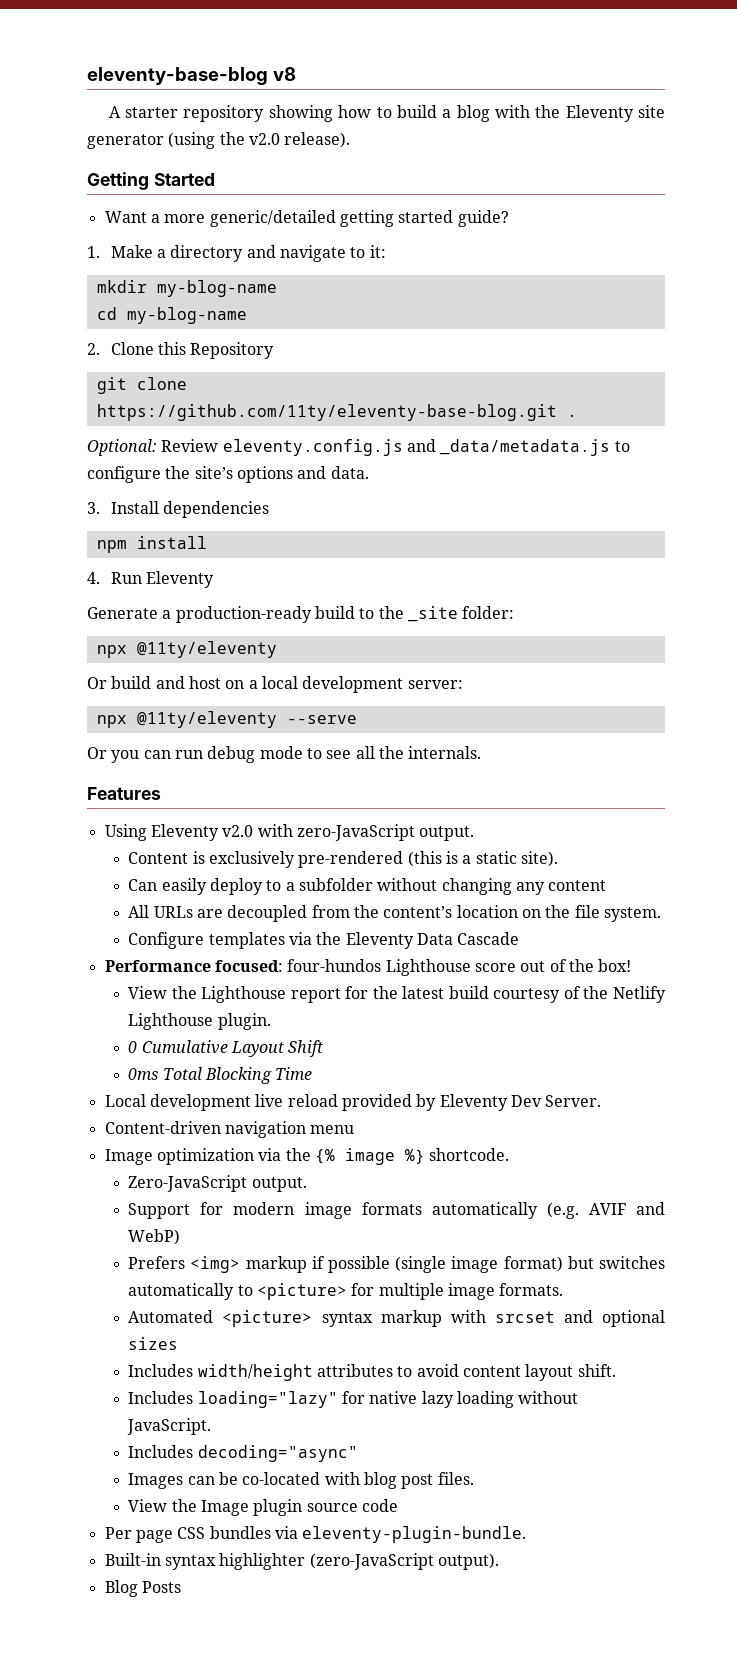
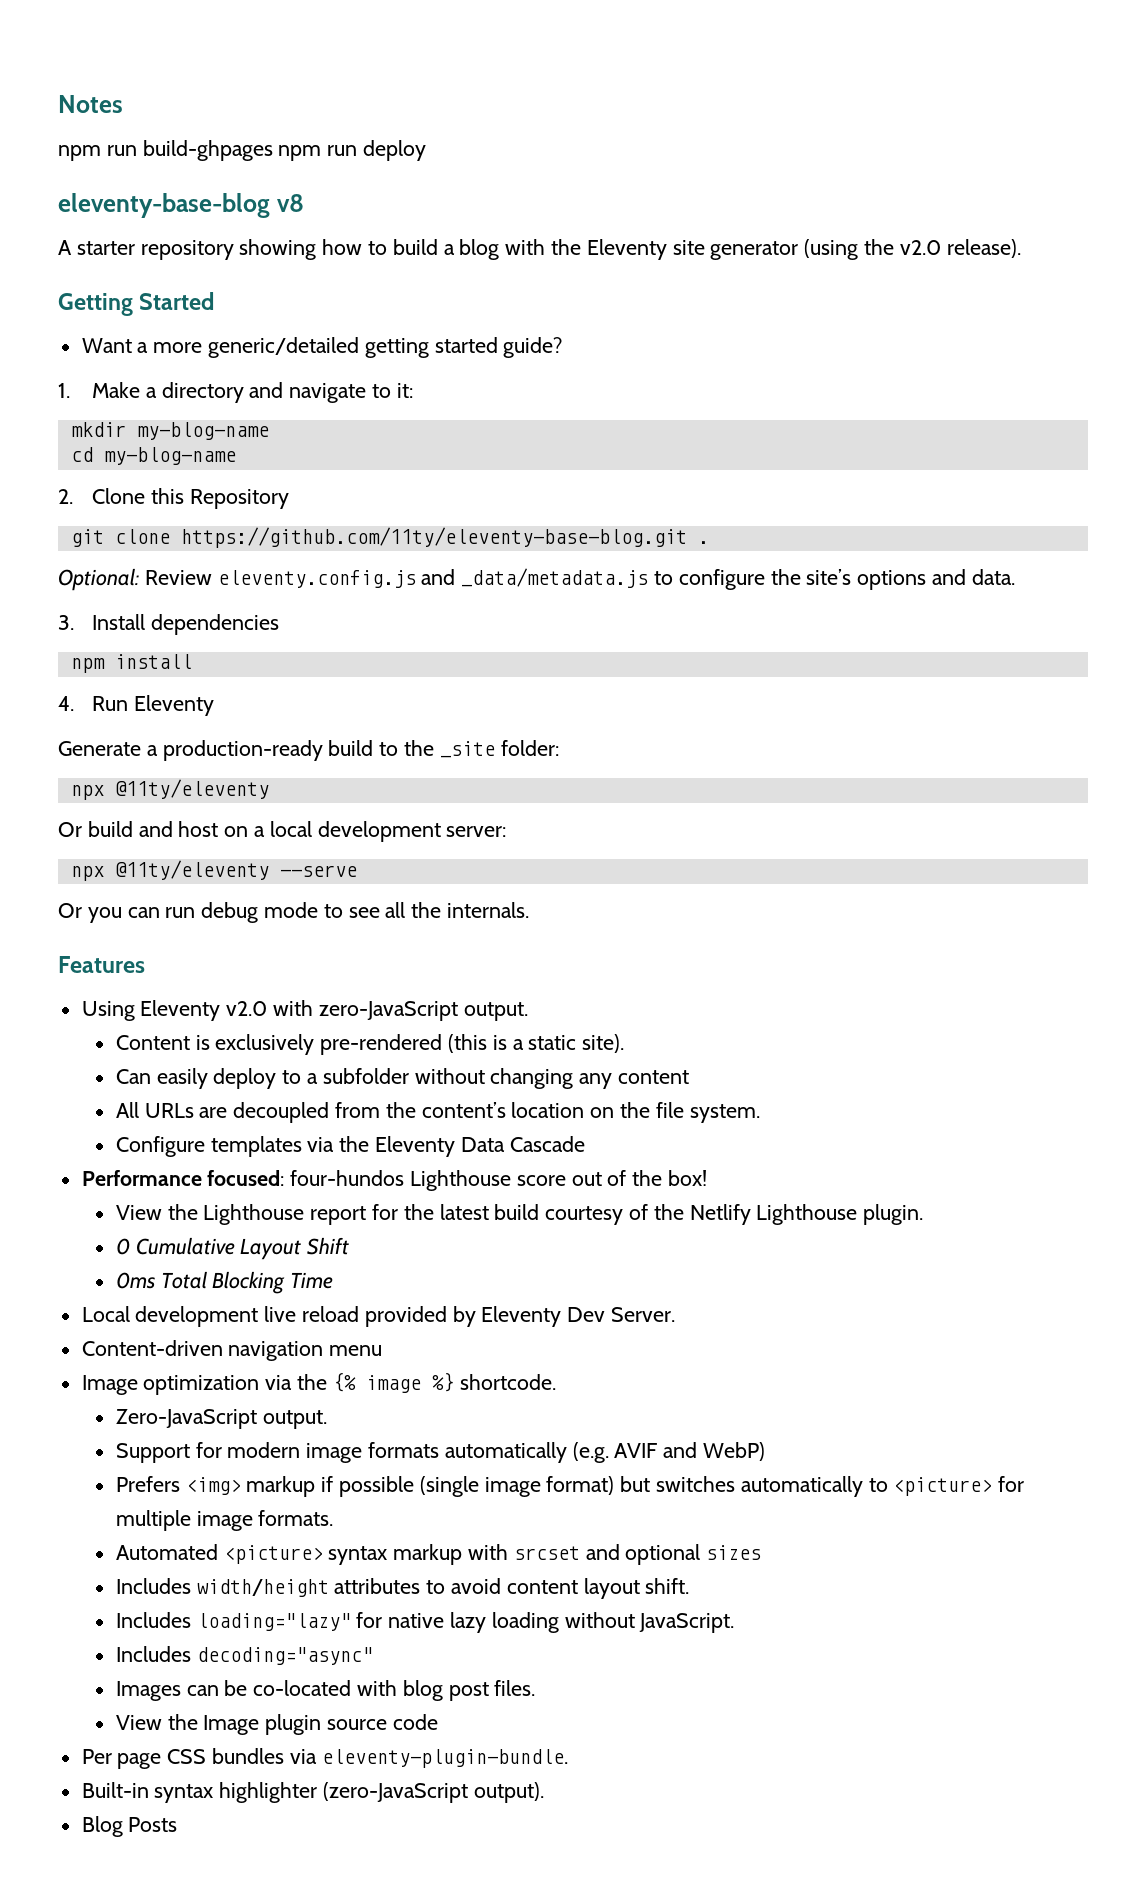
(87, 76) none -> [58,95,123,113] [58,140,427,161] Notes // npm run build-ghpages npm run deploy //

